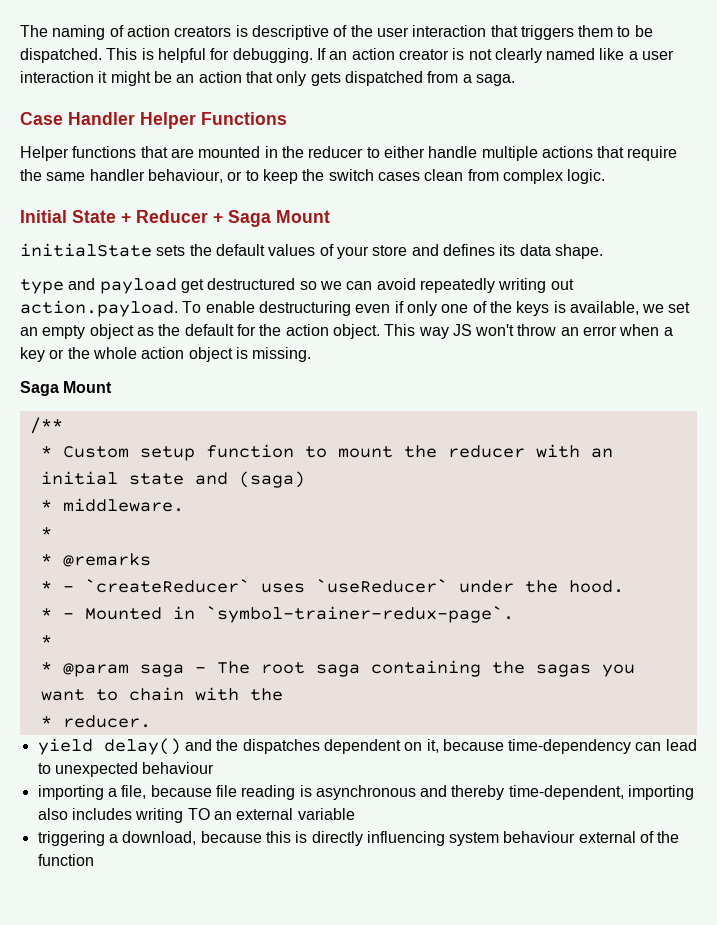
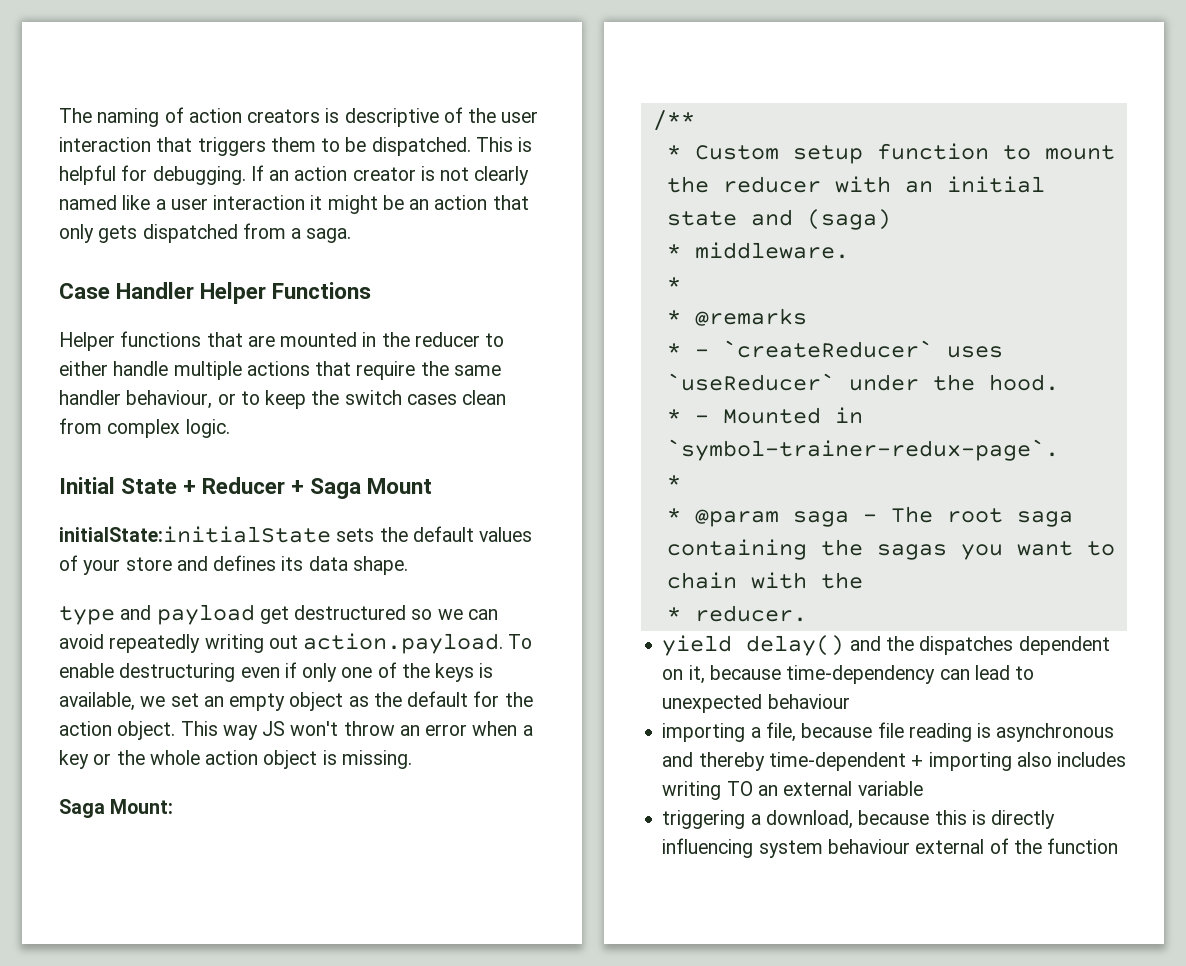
[20,243,152,257] initialState -> [59,526,331,543] initialState:initialState
[63,381,113,393] Mount -> [110,799,174,814] Mount:
[508,785,624,800] time-dependent, -> [768,752,924,771] time-dependent +

